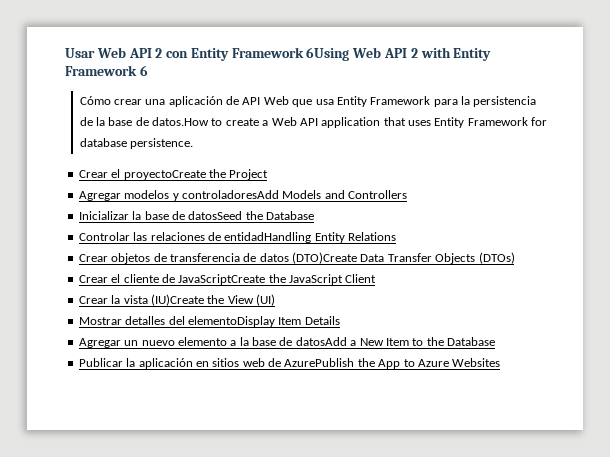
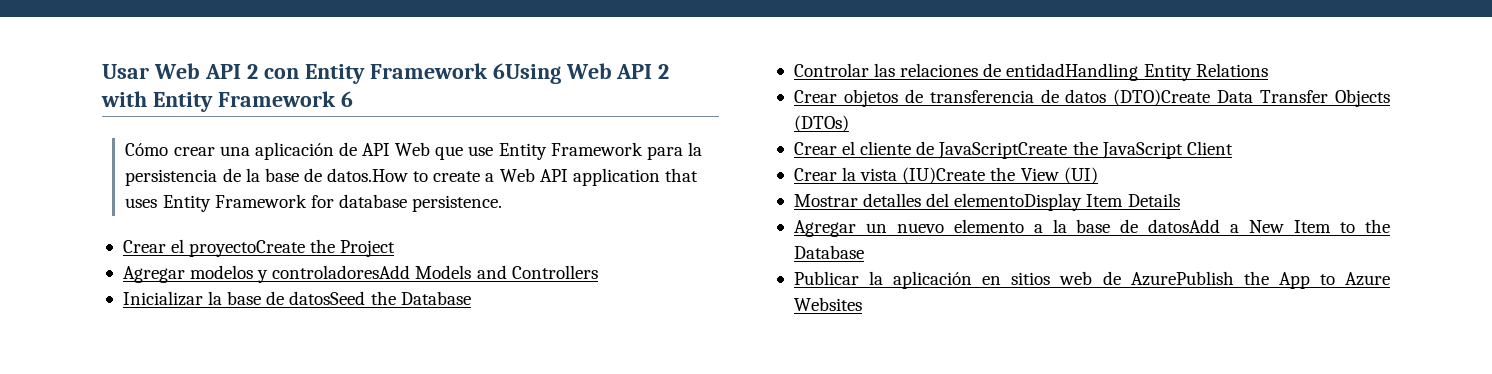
[315,99,334,105] usa -> [468,146,494,156] use

